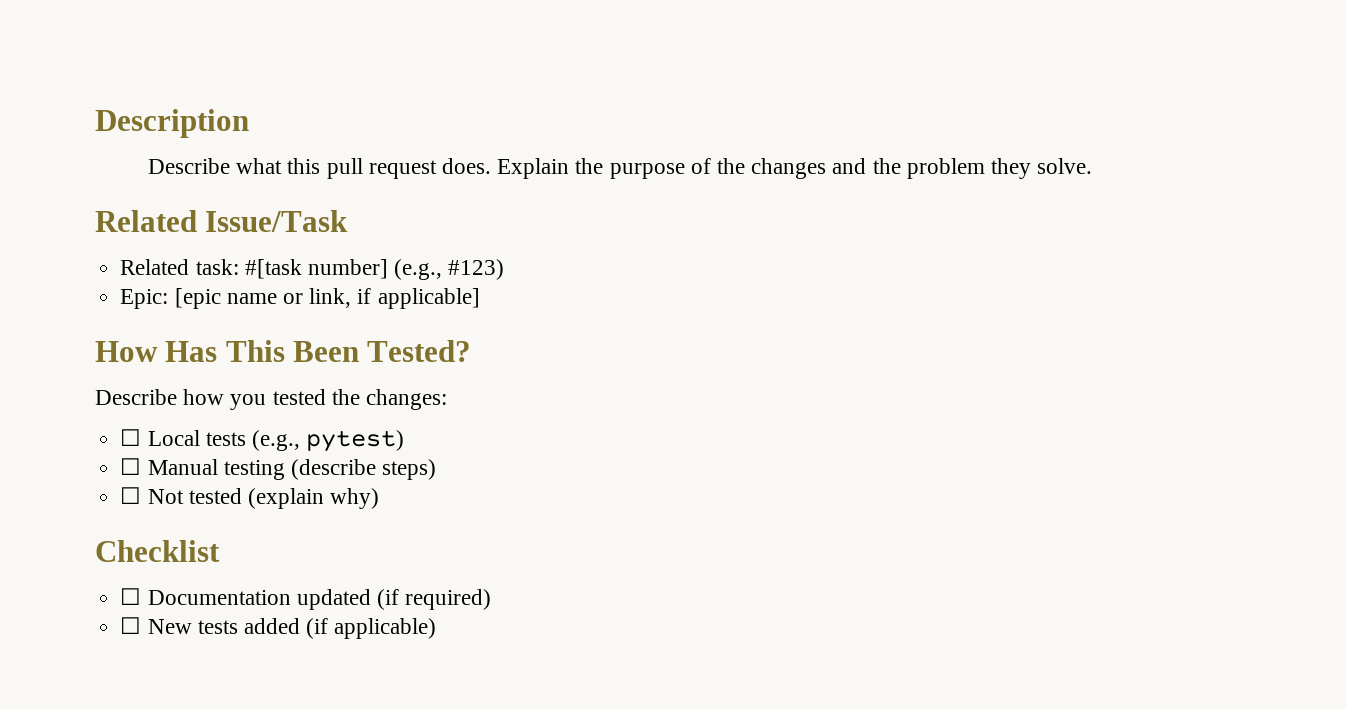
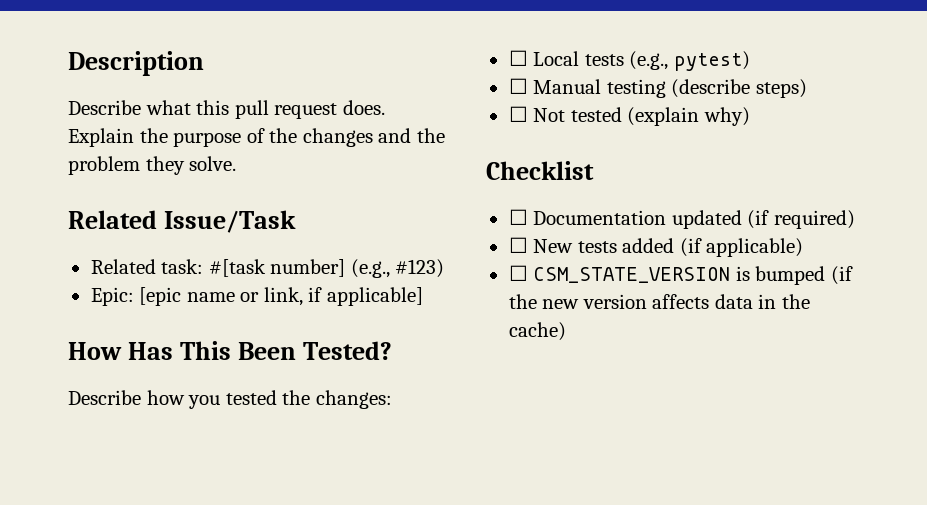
(437, 628) none -> [508,265,853,285] [508,294,810,309] [508,322,566,341] // ☐ CSM_STATE_VERSION is bumped (if the new version affects data in the cache)

